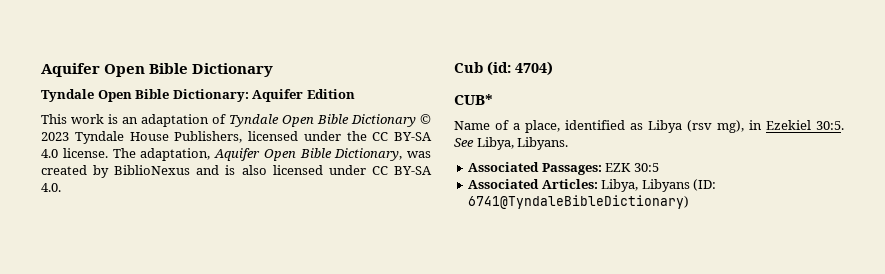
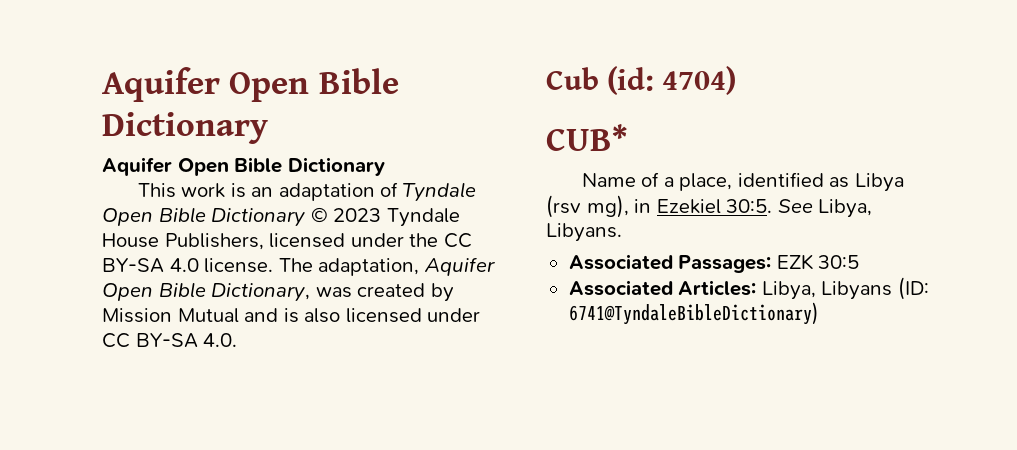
[41,63,274,77] [41,89,355,102] Aquifer Open Bible Dictionary // Tyndale Open Bible Dictionary: Aquifer Edition -> [102,67,399,102] [102,112,268,144] [102,157,385,176] Aquifer Open Bible Dictionary // Aquifer Open Bible Dictionary
[114,165,191,175] BiblioNexus -> [102,308,239,323] Mission Mutual

